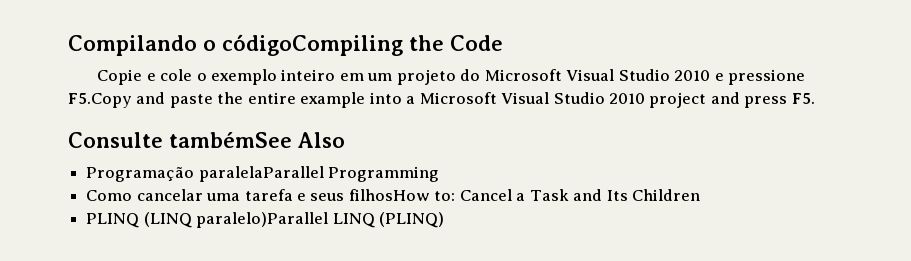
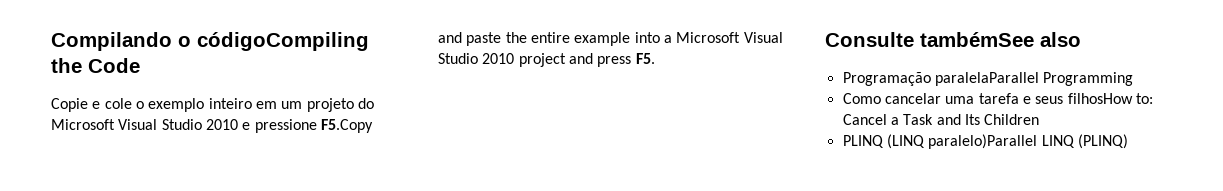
[298,132,345,148] Also -> [1040,32,1081,47] also

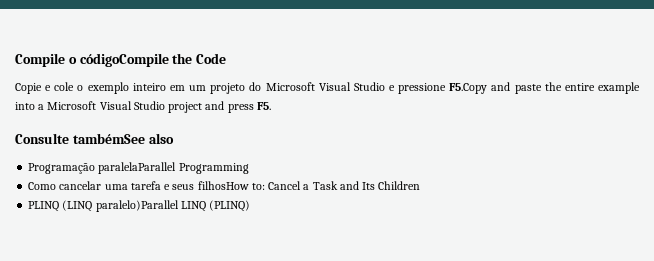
[51,32,369,51] Compilando o códigoCompiling -> [15,53,169,67] Compile o códigoCompile
[205,119,238,130] 2010 -> (385, 86) none
[482,53,515,64] 2010 -> (165, 105) none

